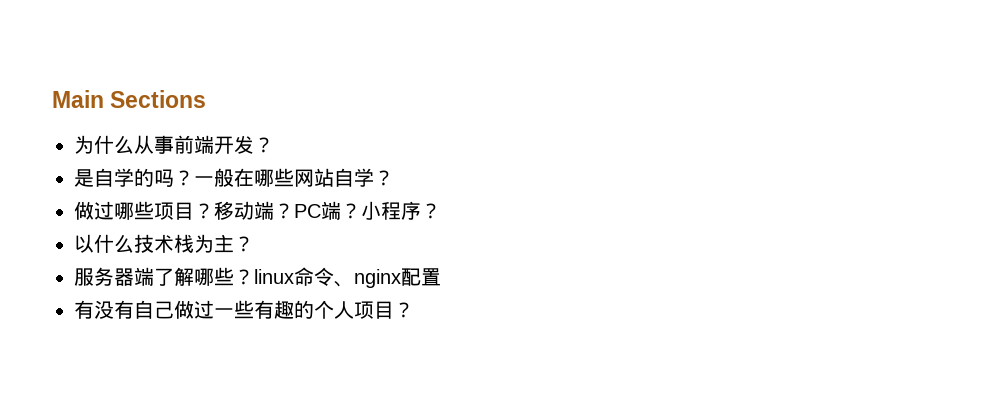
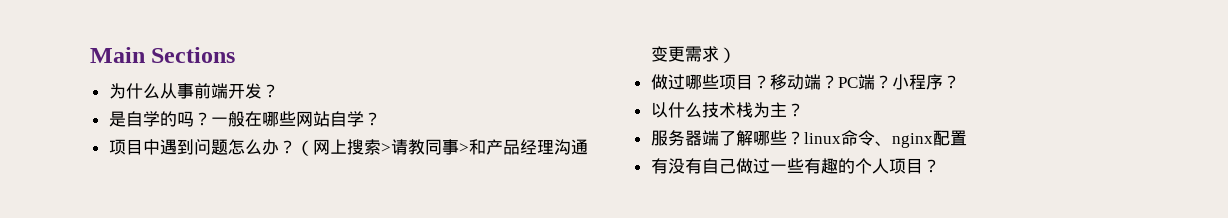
(394, 178) none -> [108,139,588,156] [650,46,736,63] // 项目中遇到问题怎么办？（网上搜索>请教同事>和产品经理沟通变更需求）

